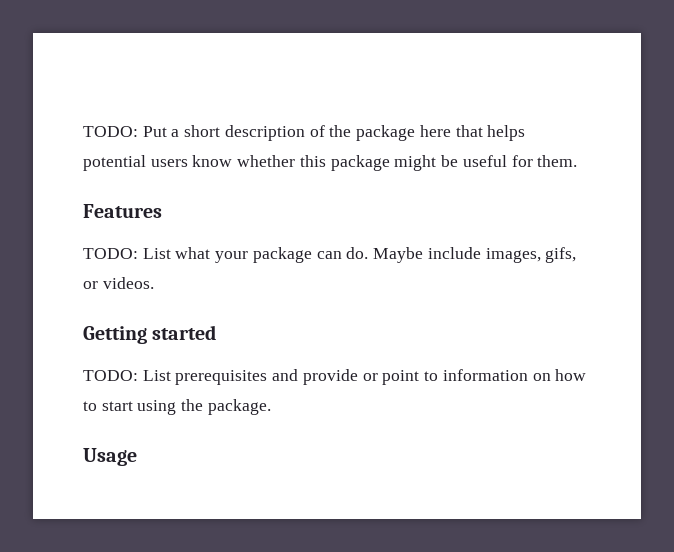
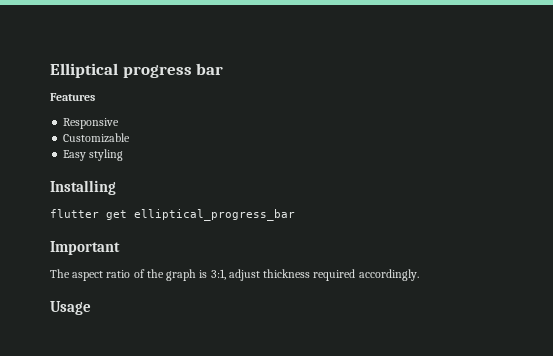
[83,125,526,141] [83,155,578,171] [83,204,162,218] [83,247,577,263] [83,277,154,289] [83,325,217,344] [83,369,587,385] [83,399,271,415] TODO: Put a short description of the package here that helps potential users know whether this package might be useful for them. // Features // TODO: List what your package can do. Maybe include images, gifs, or videos. // Getting started // TODO: List prerequisites and provide or point to information on how to start using the package. -> [50,63,224,78] [50,93,95,101] [63,118,120,129] [63,133,131,143] [63,149,124,161] [50,180,116,195] [50,209,295,221] [50,241,120,255] [50,269,419,281] Elliptical progress bar // Features // Responsive // Customizable // Easy styling // Installing // flutter get elliptical_progress_bar // Important // The aspect ratio of the graph is 3:1, adjust thickness required accordingly.

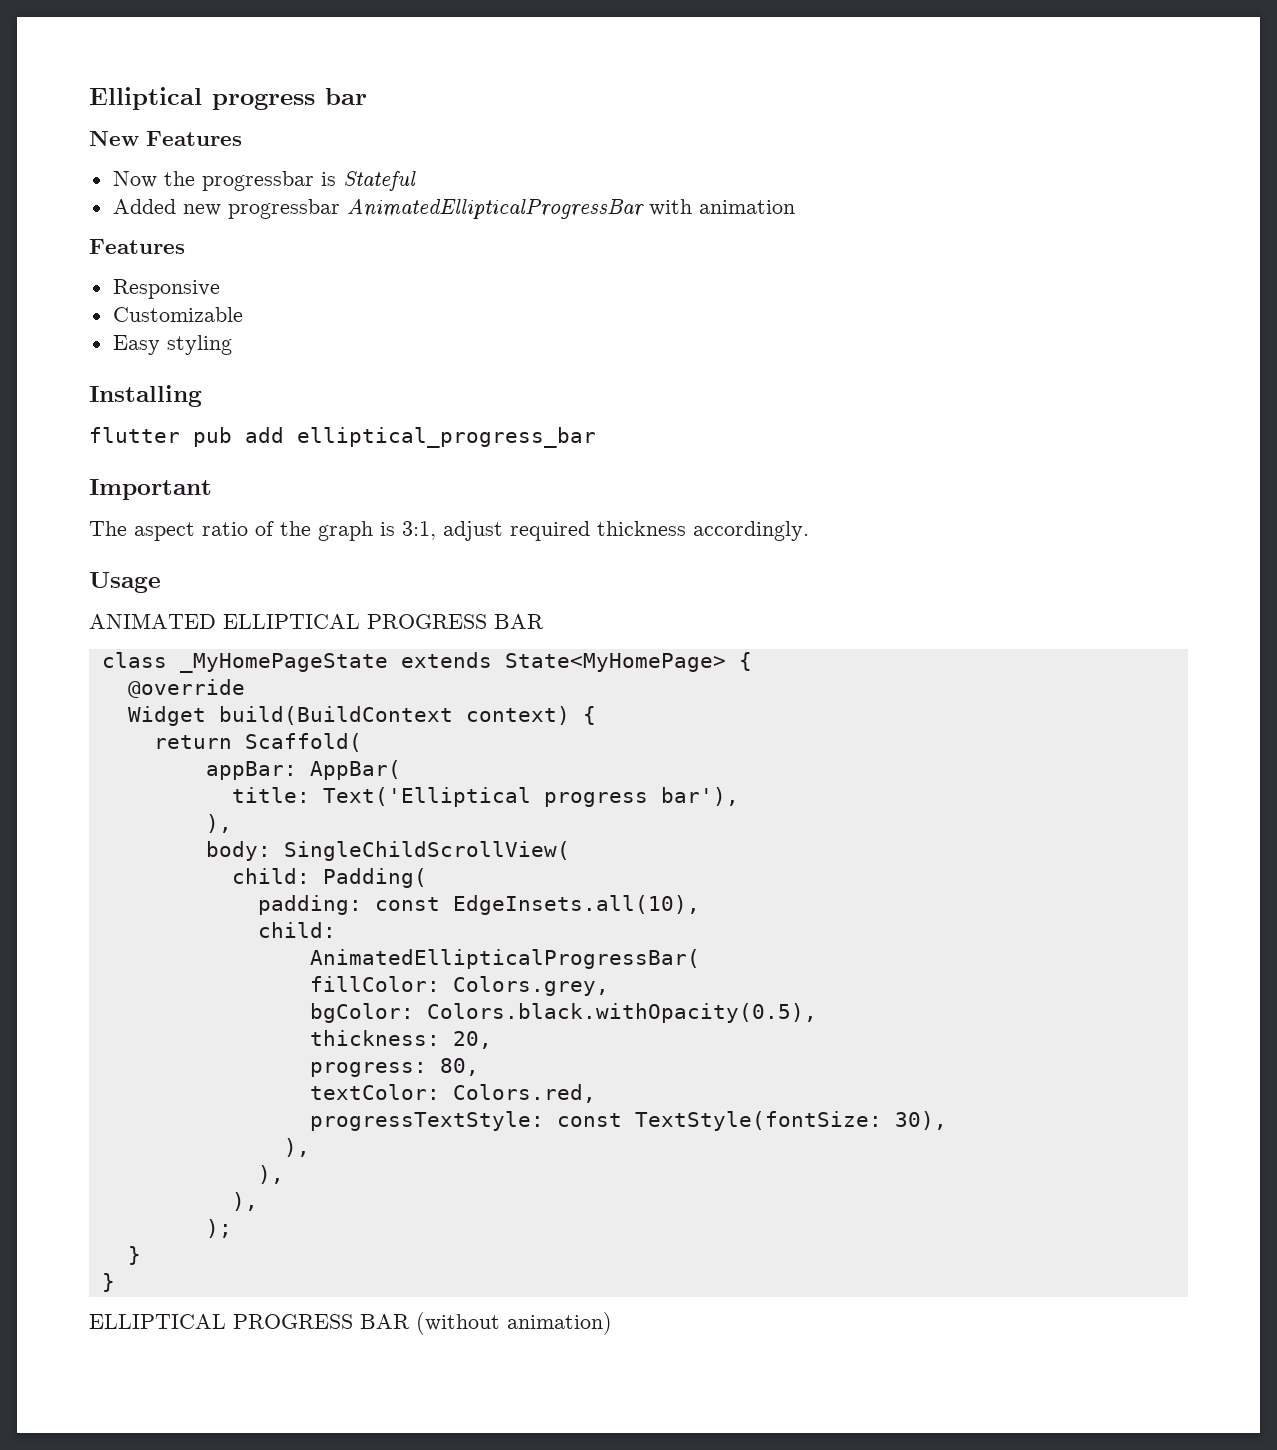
(224, 69) none -> [89,131,242,146] [112,171,416,191] [112,198,795,219] // New Features // Now the progressbar is Stateful // Added new progressbar AnimatedEllipticalProgressBar with animation
[106,210,127,220] get -> [193,427,284,447] pub add
[263,269,356,281] thickness required -> [510,521,686,541] required thickness
(91, 308) none -> [89,613,544,629] [101,652,752,673] [127,679,245,698] [127,706,596,726] [153,733,362,752] [205,760,401,780] [231,787,739,807] [205,814,232,833] [205,841,570,861] [231,868,427,888] [257,895,700,915] [257,922,336,938] [309,949,700,969] [309,976,609,996] [309,1003,817,1023] [309,1030,492,1049] [309,1058,479,1077] [309,1084,596,1103] [309,1111,947,1131] [283,1138,310,1157] [257,1165,284,1184] [231,1192,258,1211] [205,1219,232,1238] [127,1246,141,1265] [101,1273,115,1292] [89,1312,612,1335] // ANIMATED ELLIPTICAL PROGRESS BAR // class _MyHomePageState extends State<MyHomePage> { // @override // Widget build(BuildContext context) { // return Scaffold( // appBar: AppBar( // title: Text('Elliptical progress bar'), // ), // body: SingleChildScrollView( // child: Padding( // padding: const EdgeInsets.all(10), // child: // AnimatedEllipticalProgressBar( // fillColor: Colors.grey, // bgColor: Colors.black.withOpacity(0.5), // thickness: 20, // progress: 80, // textColor: Colors.red, // progressTextStyle: const TextStyle(fontSize: 30), // ), // ), // ), // ); // } // } // ELLIPTICAL PROGRESS BAR (without animation)

